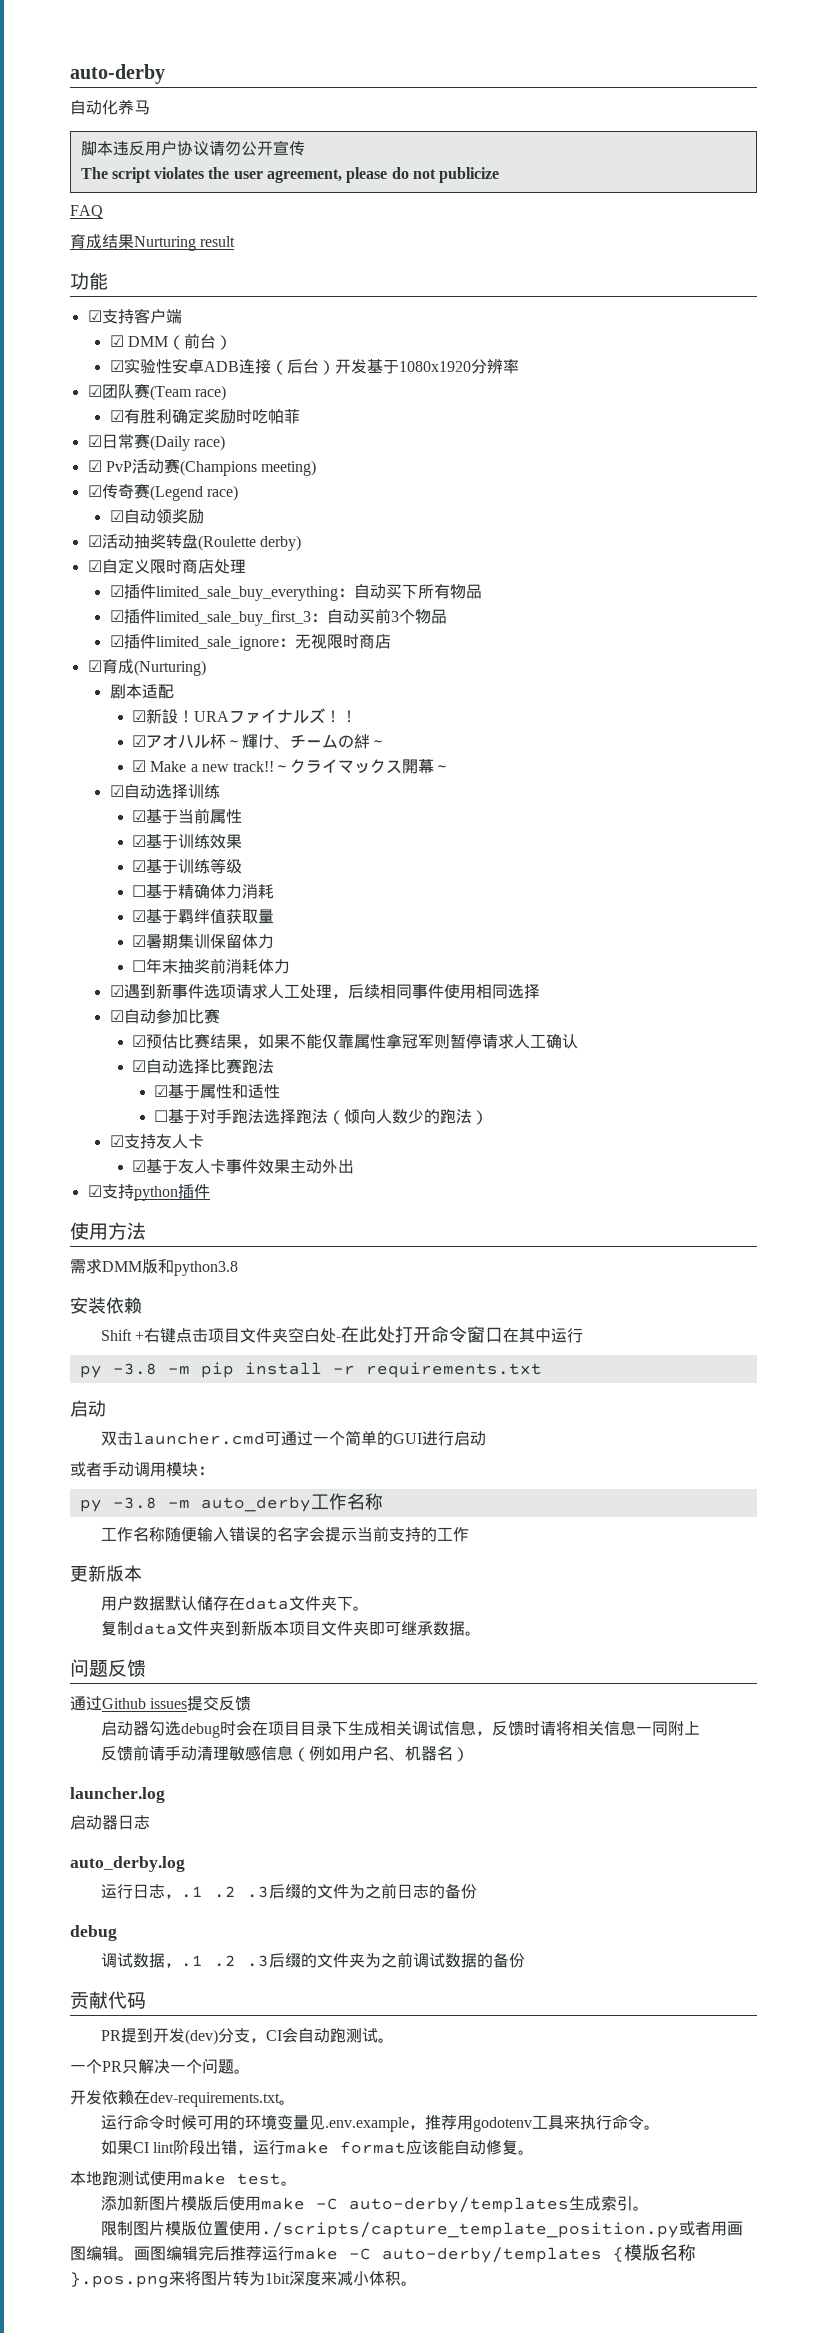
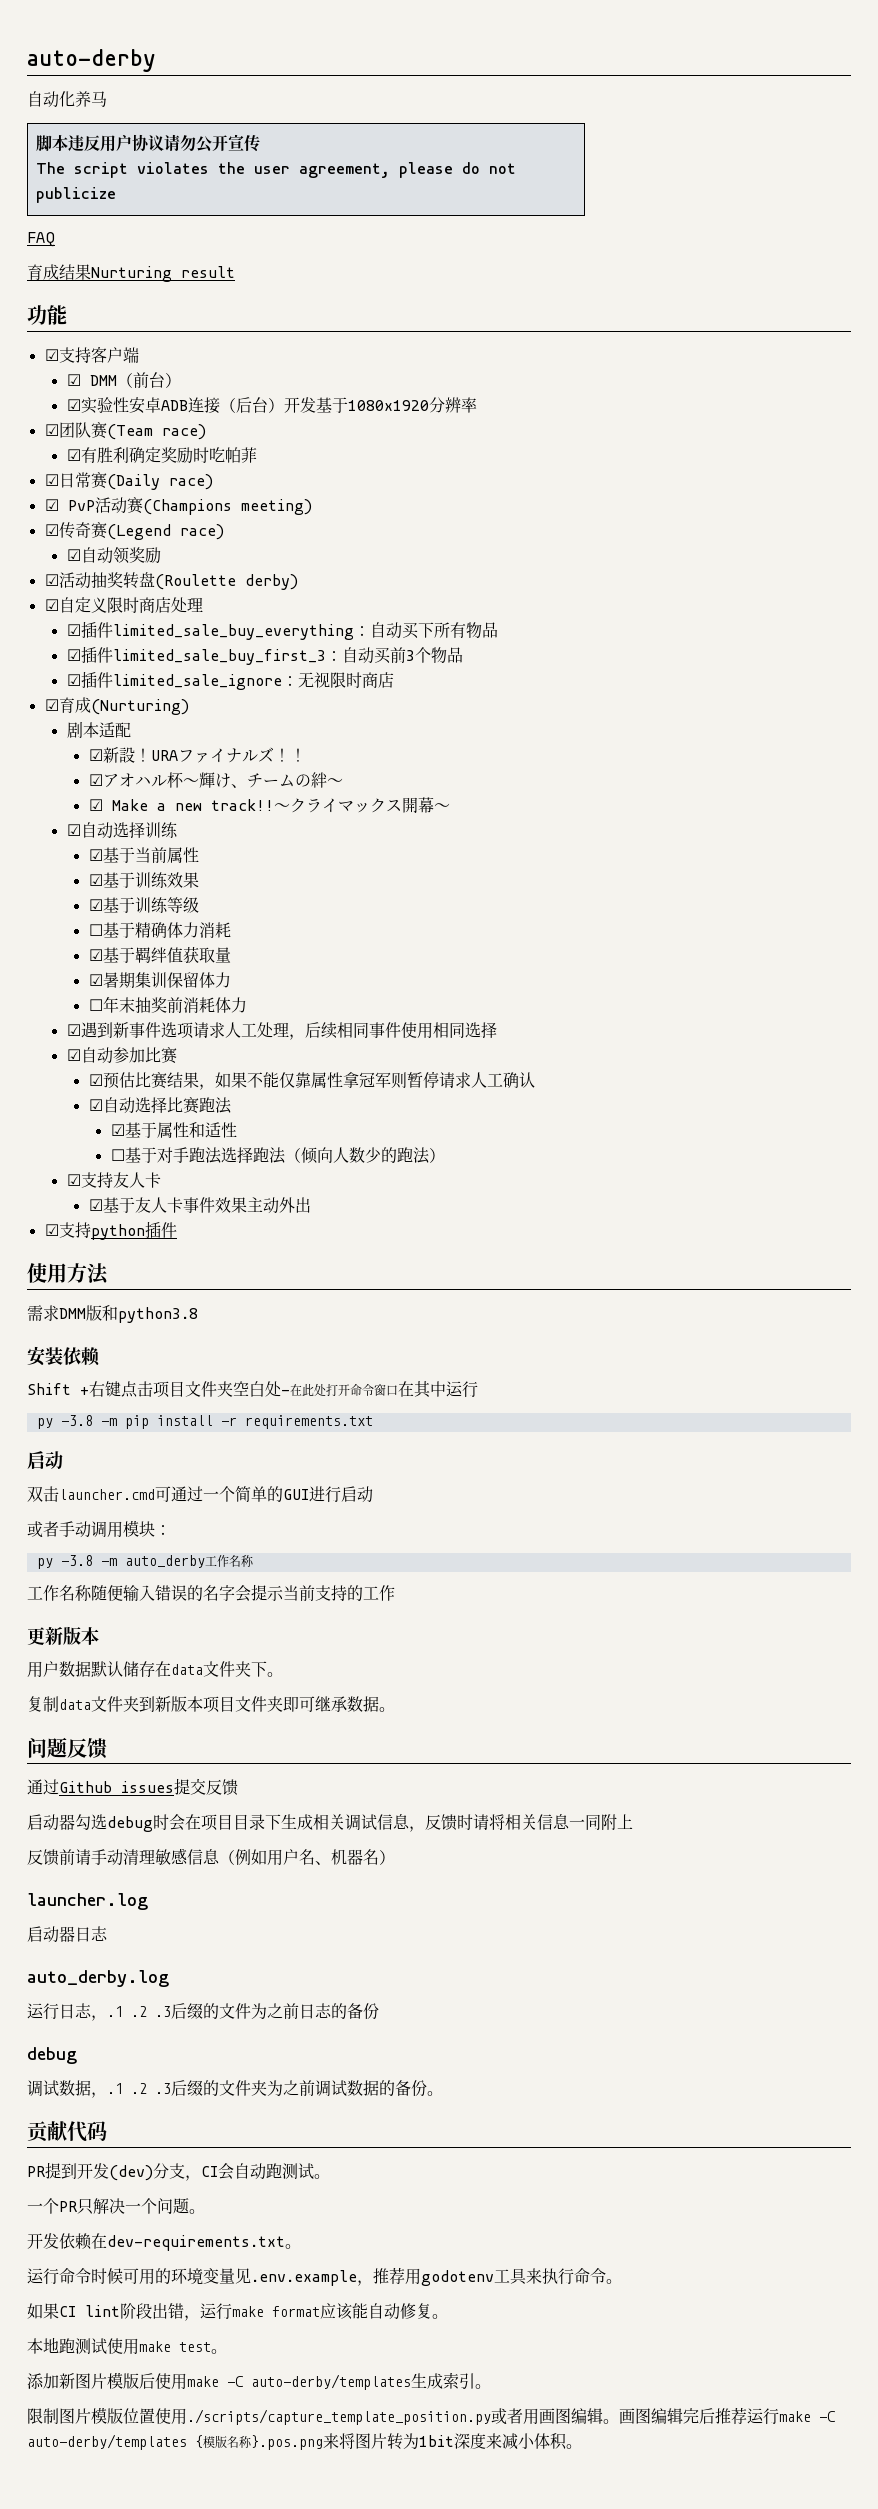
(525, 1960) none -> [427,2091,443,2096] 。

